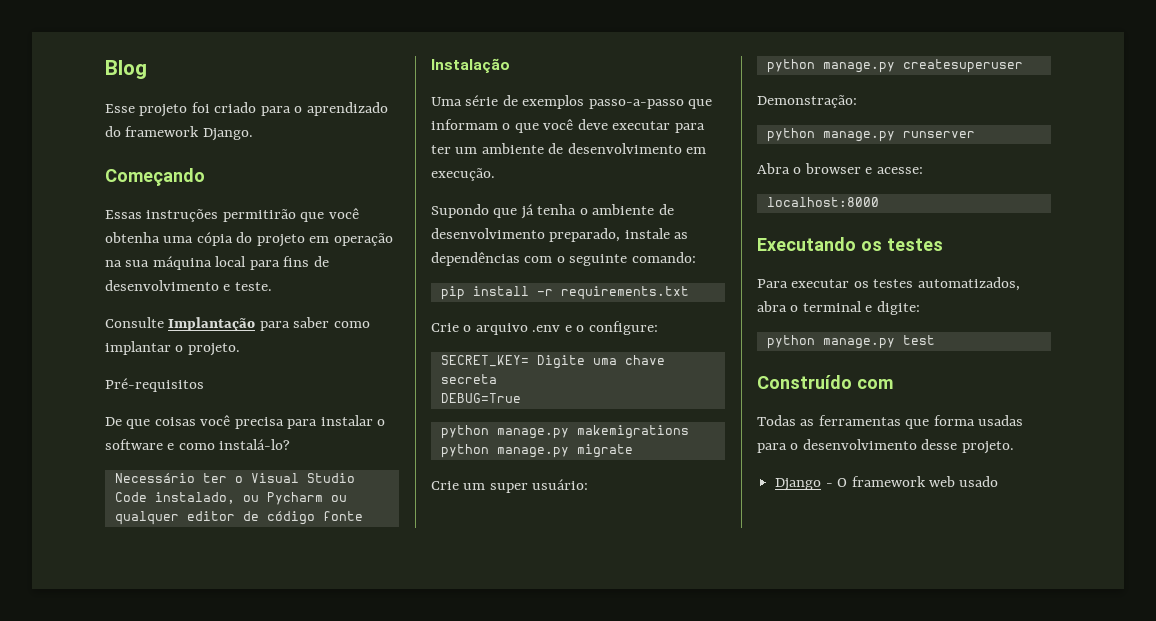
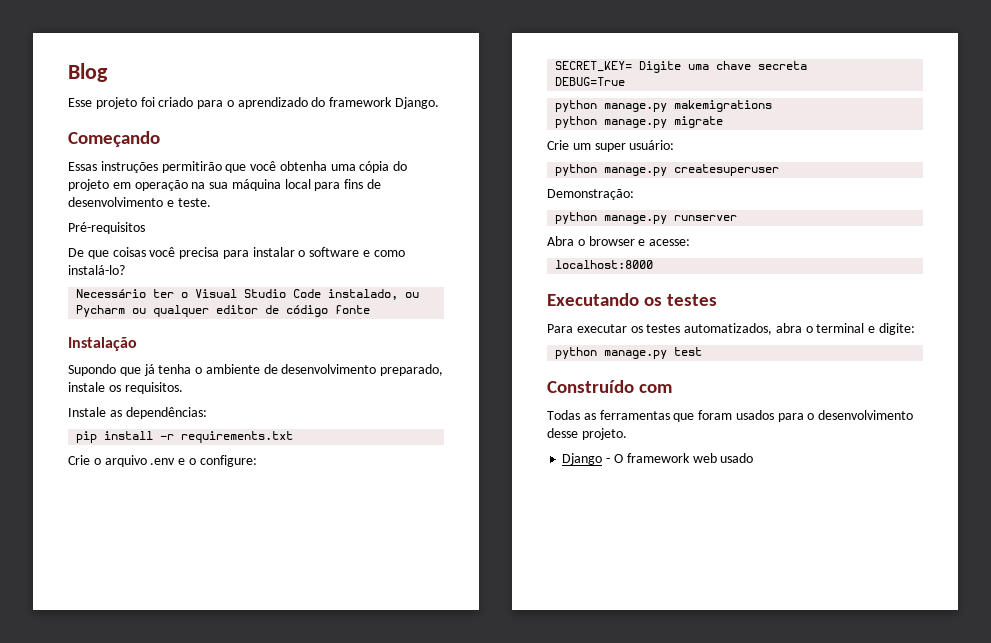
[105,317,370,331] [105,341,240,356] // Consulte Implantação para saber como implantar o projeto. -> (211, 202) none
[431,95,713,109] [431,119,705,133] [431,143,707,154] [431,168,495,181] // Uma série de exemplos passo-a-passo que informam o que você deve executar para ter um ambiente de desenvolvimento em execução. -> (137, 344) none
[674,232,689,239] [431,252,696,266] as dependências com o seguinte comando: -> [108,382,183,394] [68,407,207,419] os requisitos. // Instale as dependências:
[933,415,1024,426] forma usadas -> [698,410,774,420] foram usados

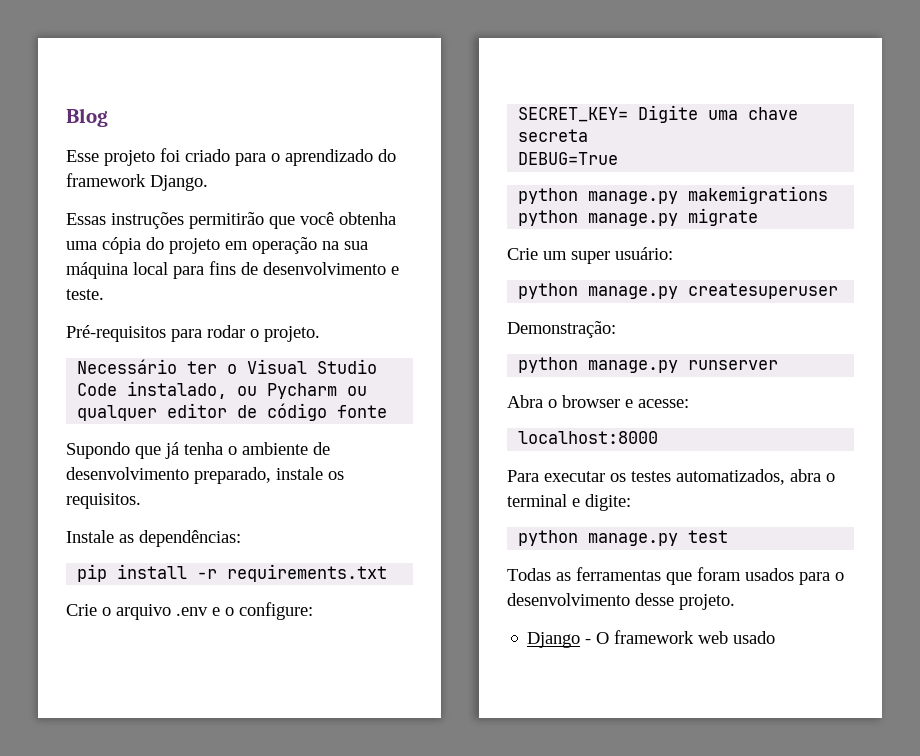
[68,131,160,147] // Começando -> (208, 183) none
[68,247,405,259] [68,265,125,275] // De que coisas você precisa para instalar o software e como instalá-lo? -> [171,325,320,342] para rodar o projeto.
[68,337,137,351] // Instalação -> (388, 411) none
[547,293,718,306] // Executando os testes -> (659, 437) none
[547,380,673,393] // Construído com -> (729, 536) none

